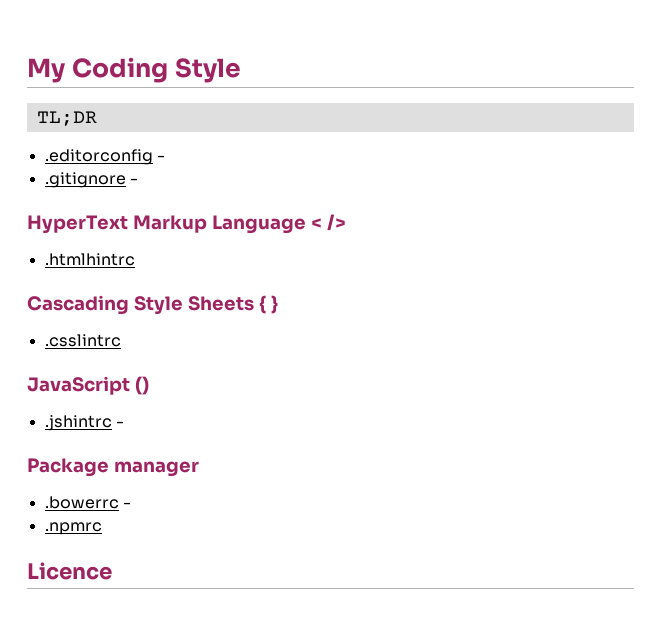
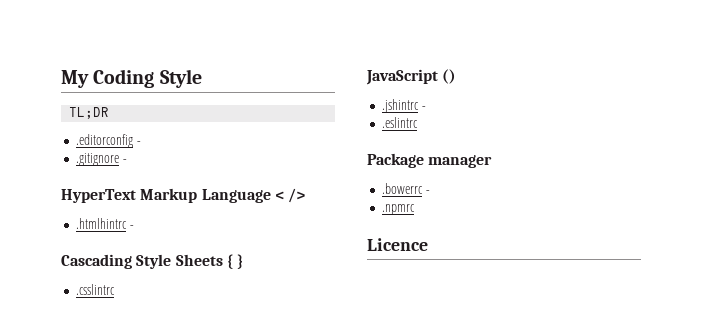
(135, 259) none -> [129,225,134,229] -
(124, 424) none -> [381,117,418,128] // .eslintrc

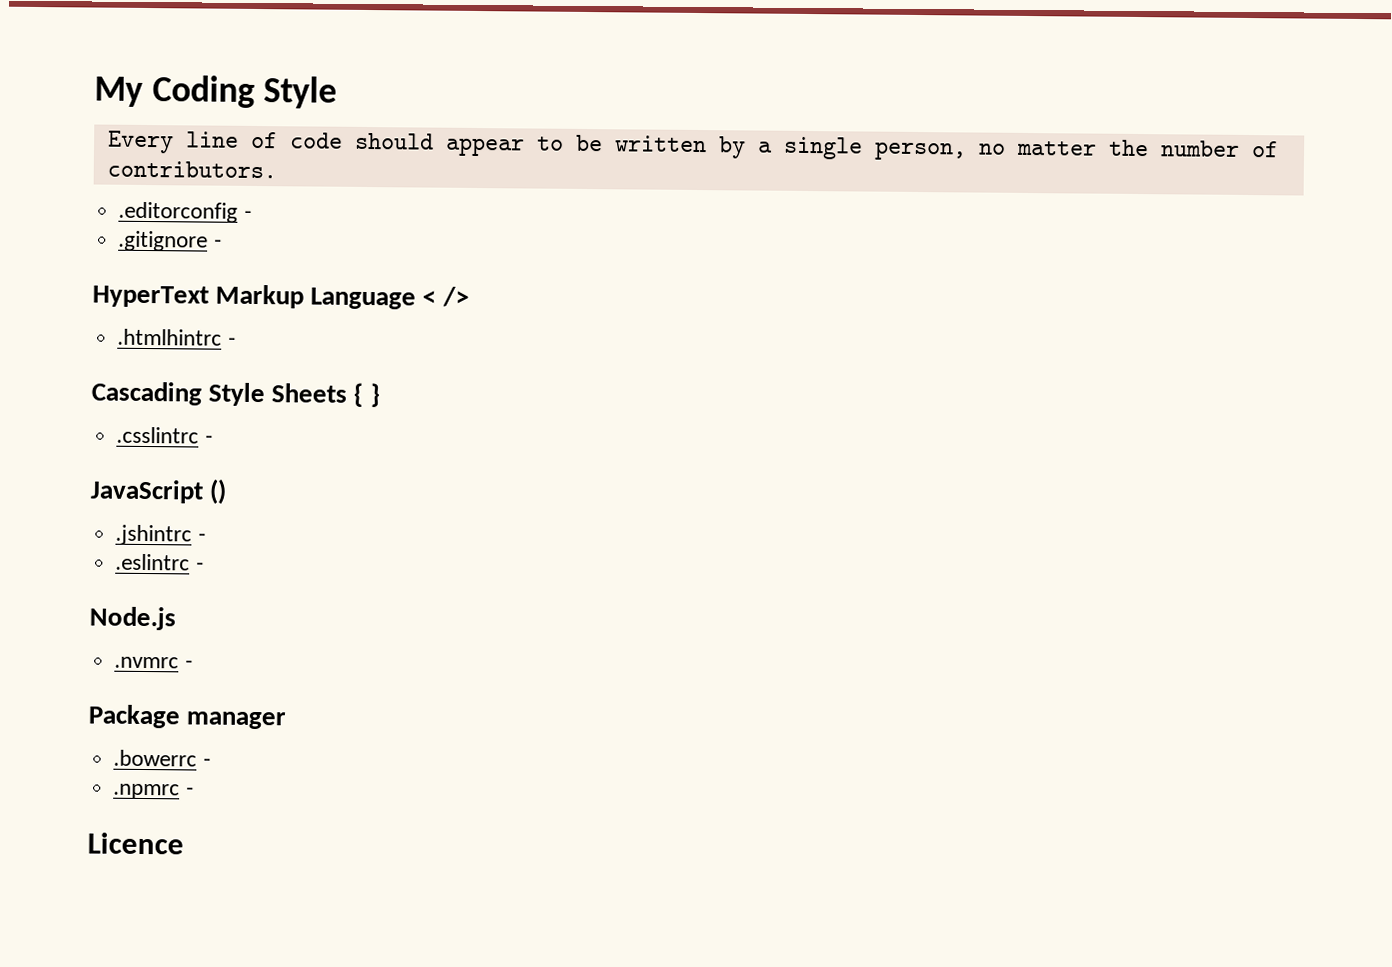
[69,107,110,119] TL;DR -> [106,130,1279,161] [106,160,277,179] Every line of code should appear to be written by a single person, no matter the number of contributors.
(115, 289) none -> [204,435,213,444] -
(418, 122) none -> [195,562,204,571] [89,606,176,631] [114,656,193,669] - // Node.js // .nvmrc -
(415, 209) none -> [185,787,194,796] -

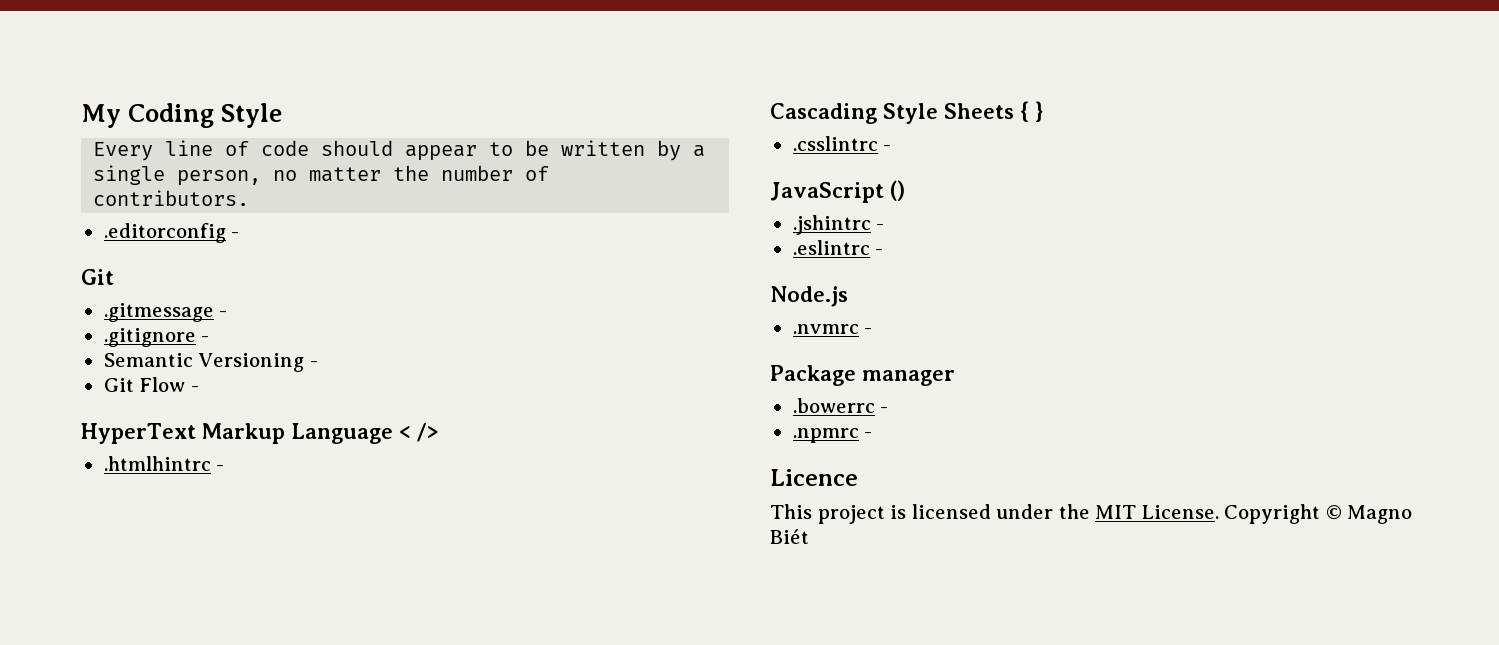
(252, 214) none -> [81,269,114,285] [103,303,228,322] // Git // .gitmessage -
(222, 243) none -> [103,353,318,372] [103,377,199,392] // Semantic Versioning - // Git Flow -
(184, 843) none -> [770,504,1413,524] [770,529,809,544] // This project is licensed under the MIT License. Copyright © Magno Biét

